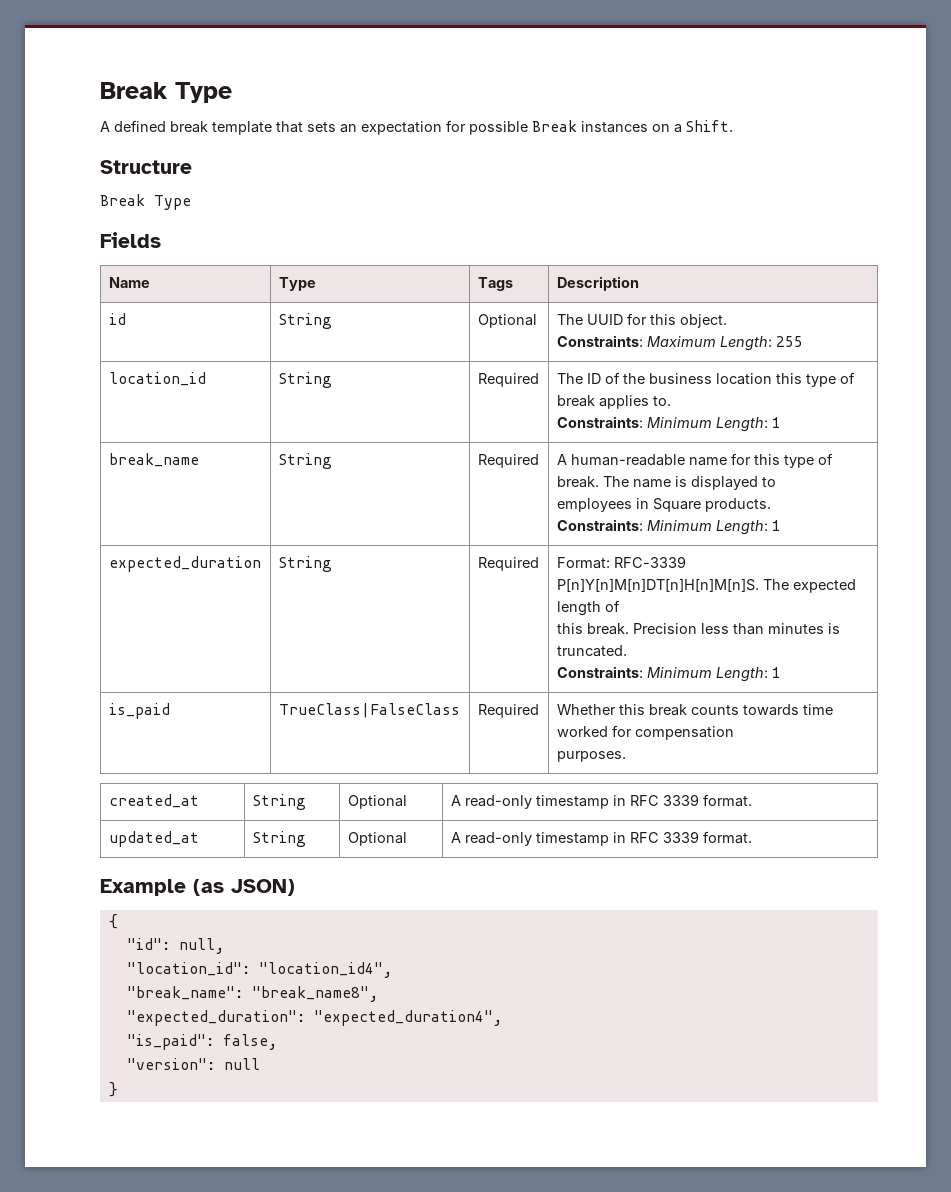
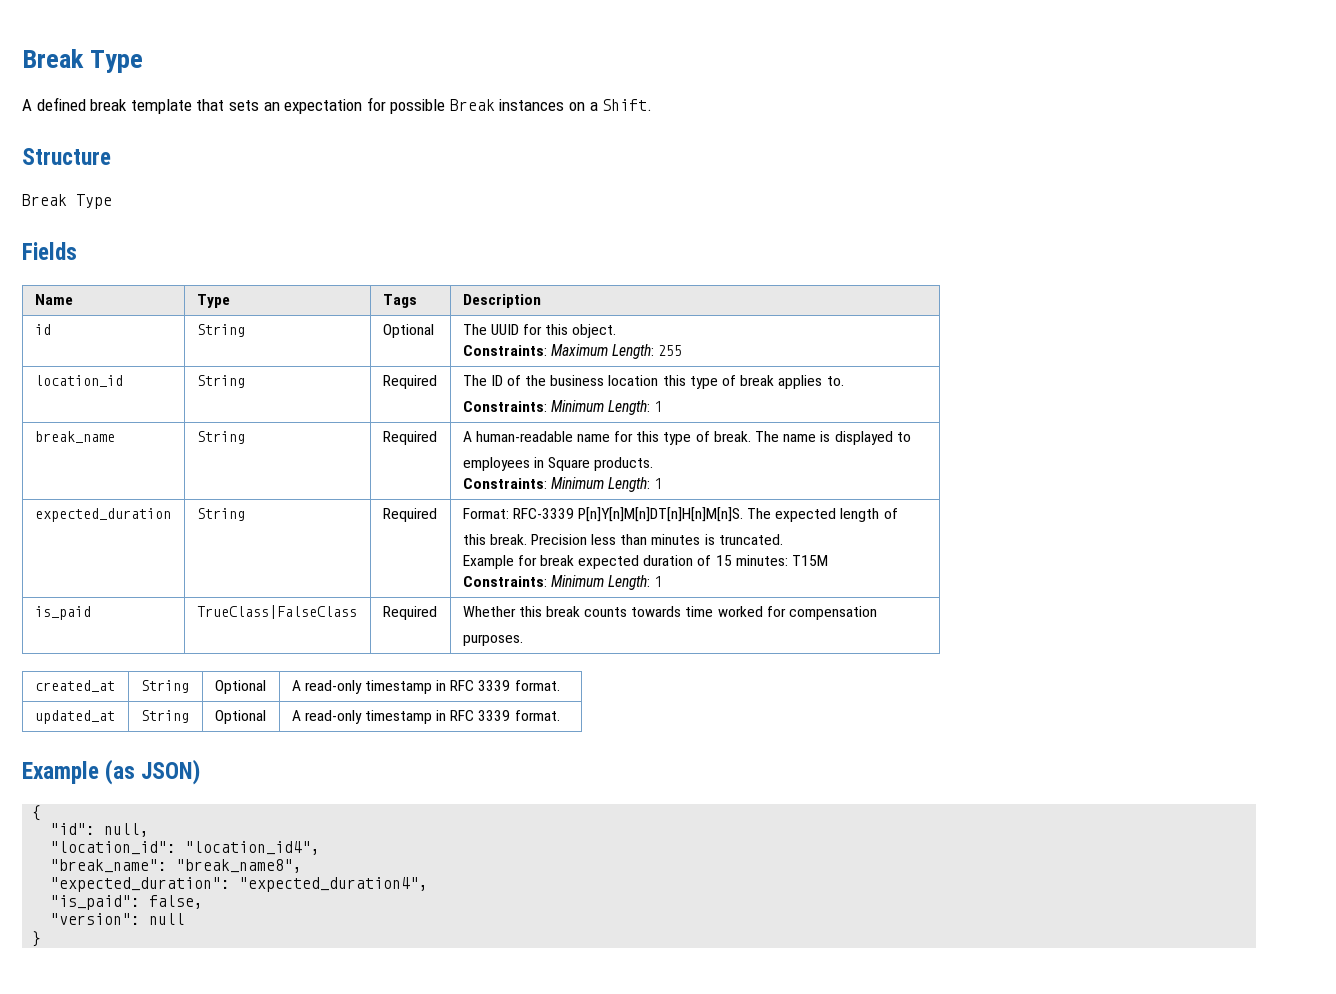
(627, 651) none -> [462,555,829,569] // Example for break expected duration of 15 minutes: T15M

